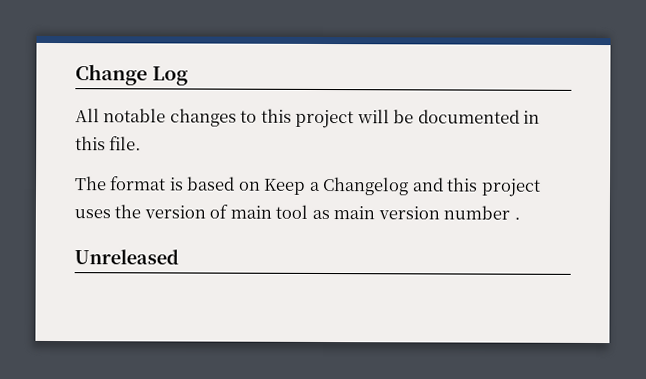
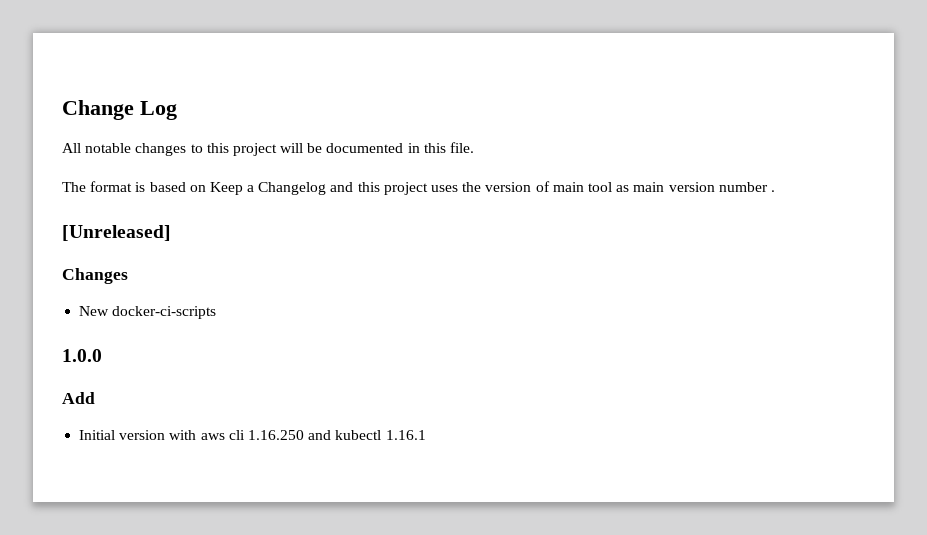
[74,249,179,265] Unreleased -> [62,225,171,241] [62,268,128,284] [79,306,217,319] [62,349,102,362] [62,392,95,404] [79,430,426,440] [Unreleased] // Changes // New docker-ci-scripts // 1.0.0 // Add // Initial version with aws cli 1.16.250 and kubectl 1.16.1

